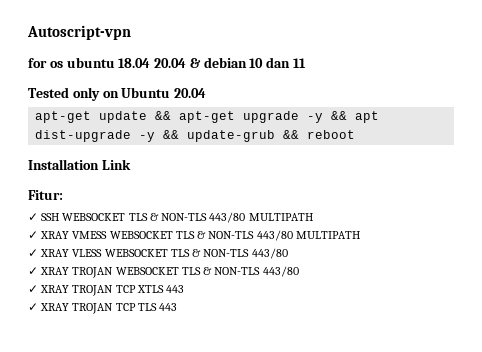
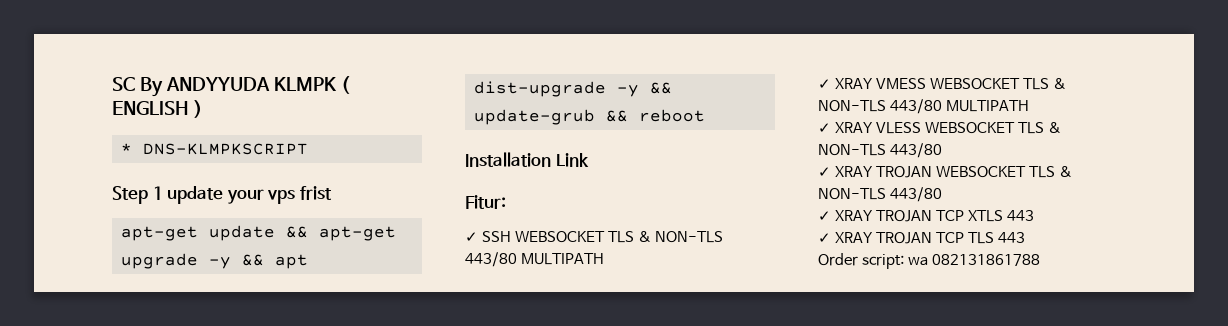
[27,25,131,40] [28,57,307,68] [28,87,207,101] Autoscript-vpn // for os ubuntu 18.04 20.04 & debian 10 dan 11 // Tested only on Ubuntu 20.04 -> [112,76,350,97] [112,100,202,118] [120,143,308,155] [112,186,332,204] SC By ANDYYUDA KLMPK ( ENGLISH ) // * DNS-KLMPKSCRIPT // Step 1 update your vps frist
(178, 307) none -> [818,253,1040,269] // Order script: wa 082131861788

